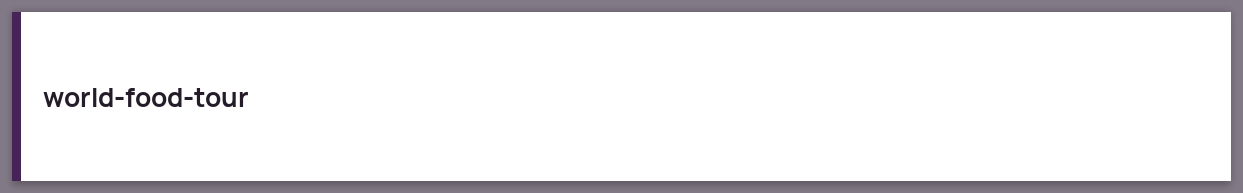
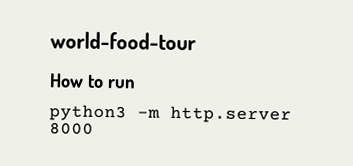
(249, 97) none -> [49,73,136,89] [49,104,292,124] [49,122,94,135] // How to run // python3 -m http.server 8000

